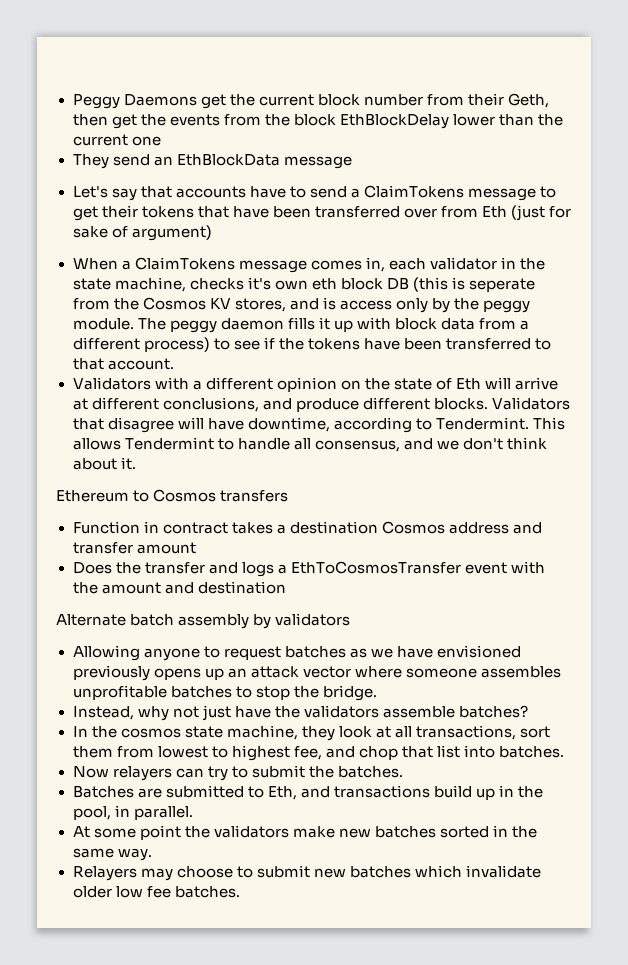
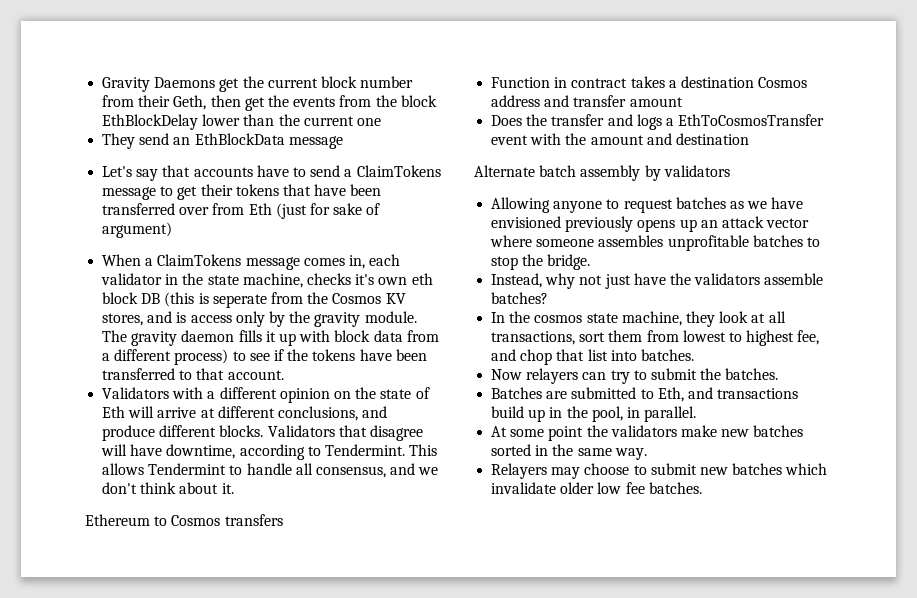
[72,94,120,109] Peggy -> [102,77,151,92] Gravity
[483,300,531,313] peggy -> [314,312,361,327] gravity
[169,320,217,333] peggy -> [131,331,178,346] gravity

